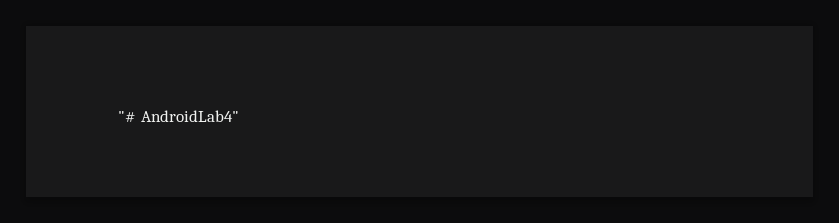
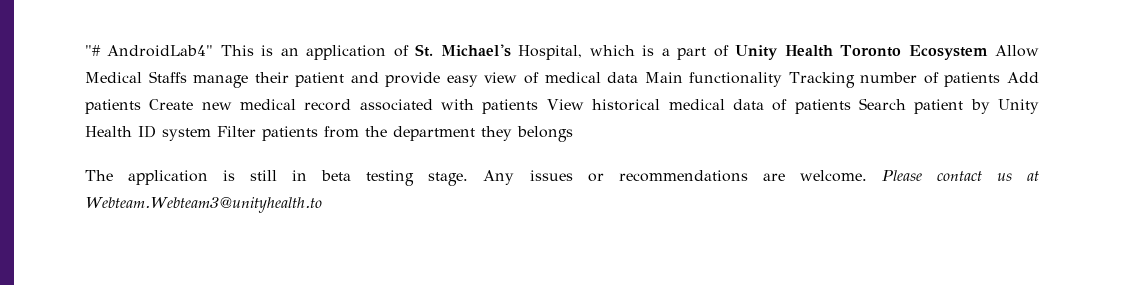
(239, 116) none -> [220,44,1039,60] [85,71,1039,88] [85,98,1040,114] [85,125,573,142] [85,170,1039,186] [85,197,322,213] This is an application of St. Michael's Hospital, which is a part of Unity Health Toronto Ecosystem Allow Medical Staffs manage their patient and provide easy view of medical data Main functionality Tracking number of patients Add patients Create new medical record associated with patients View historical medical data of patients Search patient by Unity Health ID system Filter patients from the department they belongs // The application is still in beta testing stage. Any issues or recommendations are welcome. Please contact us at Webteam.Webteam3@unityhealth.to

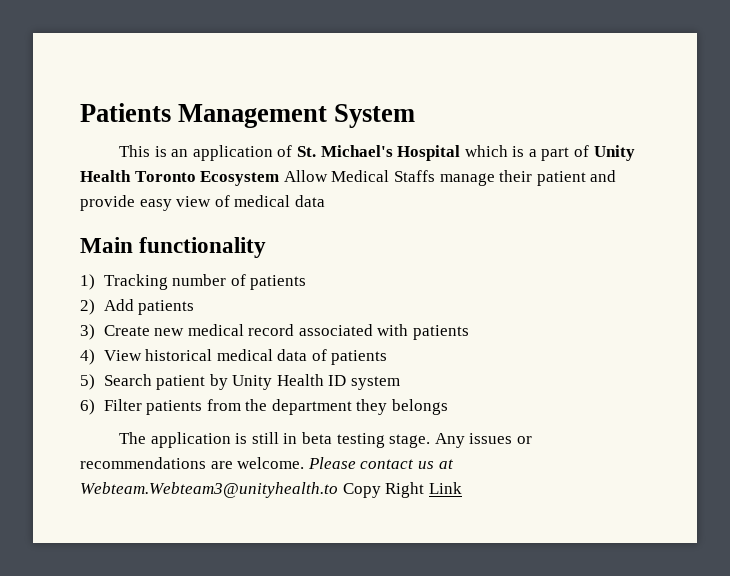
[85,45,214,57] "# AndroidLab4" -> [80,103,416,128] Patients Management System //
[518,45,583,60] Hospital, -> [397,145,461,161] Hospital
(639, 77) none -> (325, 201) //
(783, 79) none -> [80,274,95,290] // 1)
(1001, 79) none -> [80,299,95,315] // 2)
(141, 106) none -> [80,324,95,340] // 3)
(539, 106) none -> [80,349,95,365] // 4)
(851, 106) none -> [80,374,95,390] // 5)
(211, 134) none -> [80,399,95,415] // 6)
(322, 205) none -> [342,482,462,498] Copy Right Link

